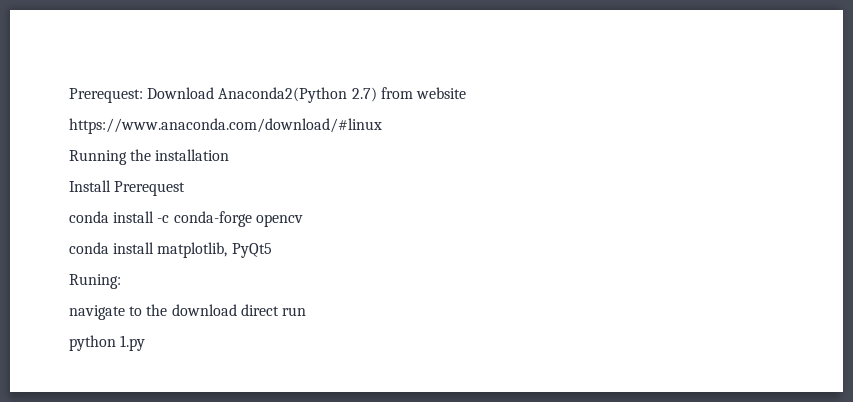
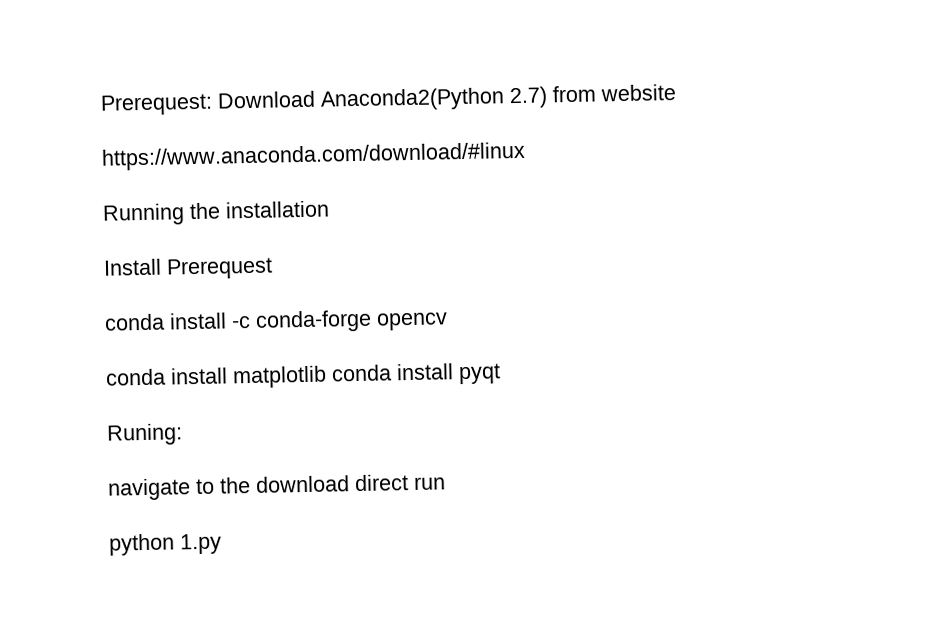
[157,242,272,258] matplotlib, PyQt5 -> [232,363,501,389] matplotlib conda install pyqt

